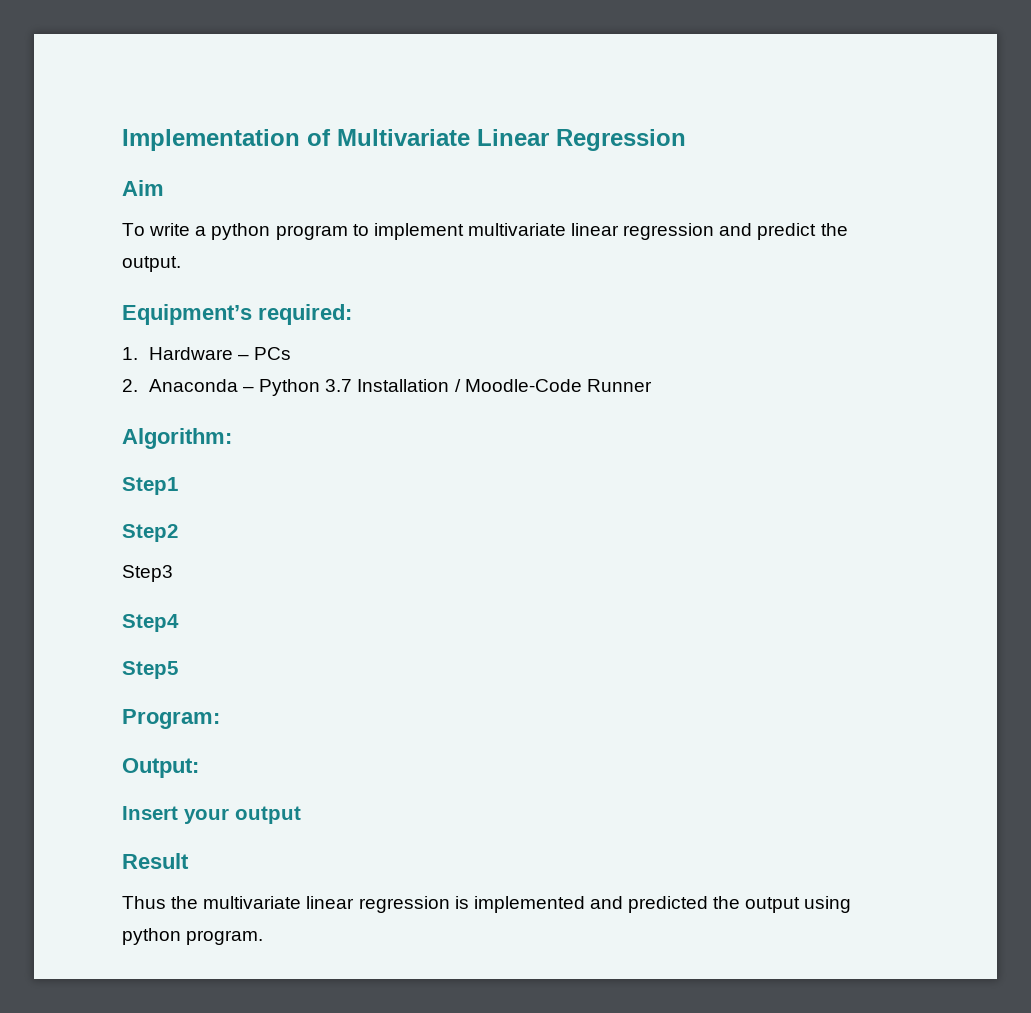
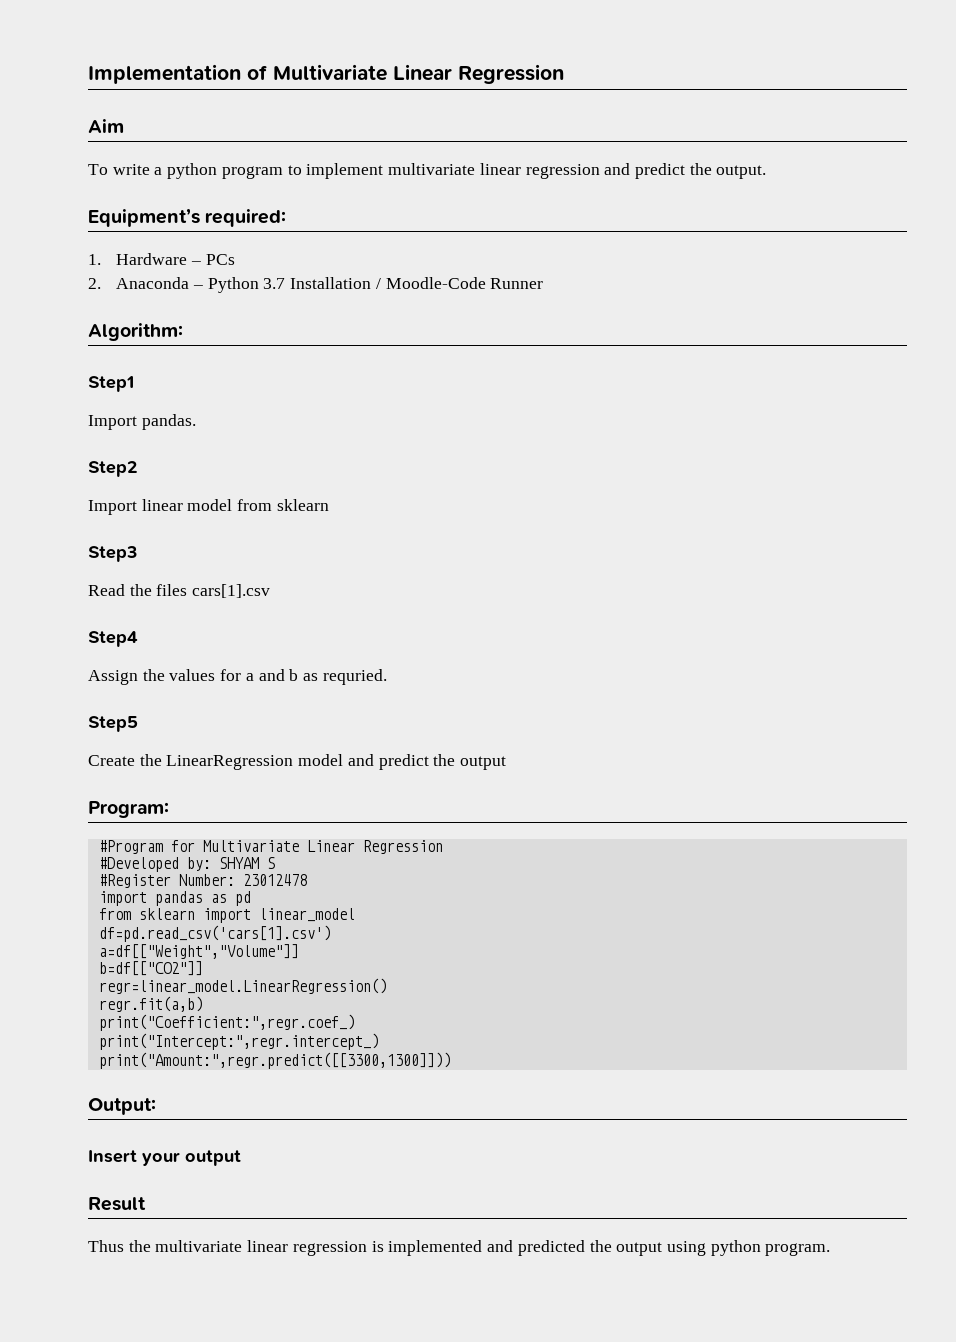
(178, 486) none -> [88,414,196,430] // Import pandas.
[122,565,173,582] [122,614,179,632] [122,661,178,679] [122,709,220,729] Step3 // Step4 // Step5 // Program: -> [88,499,329,515] [88,546,138,562] [88,584,271,598] [88,631,138,647] [88,669,387,685] [88,716,138,732] [88,754,507,770] [88,801,169,818] [98,840,443,854] [98,857,275,872] [98,874,307,888] [98,891,251,906] [98,908,355,923] [98,925,331,942] [98,944,299,959] [98,961,203,976] [98,978,387,994] [98,996,203,1012] [98,1014,355,1031] [98,1033,379,1050] [98,1052,451,1069] Import linear model from sklearn // Step3 // Read the files cars[1].csv // Step4 // Assign the values for a and b as requried. // Step5 // Create the LinearRegression model and predict the output // Program: // #Program for Multivariate Linear Regression // #Developed by: SHYAM S // #Register Number: 23012478 // import pandas as pd // from sklearn import linear_model // df=pd.read_csv('cars[1].csv') // a=df[["Weight","Volume"]] // b=df[["CO2"]] // regr=linear_model.LinearRegression() // regr.fit(a,b) // print("Coefficient:",regr.coef_) // print("Intercept:",regr.intercept_) // print("Amount:",regr.predict([[3300,1300]]))

